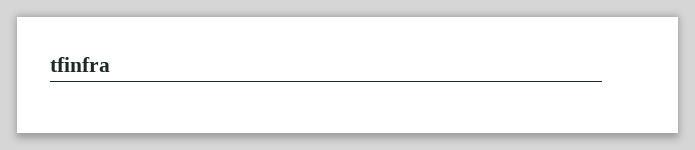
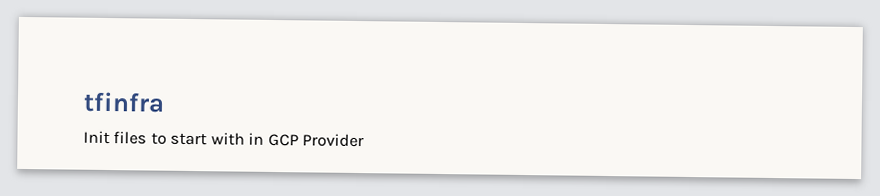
(110, 64) none -> [83,130,365,148] // Init files to start with in GCP Provider

